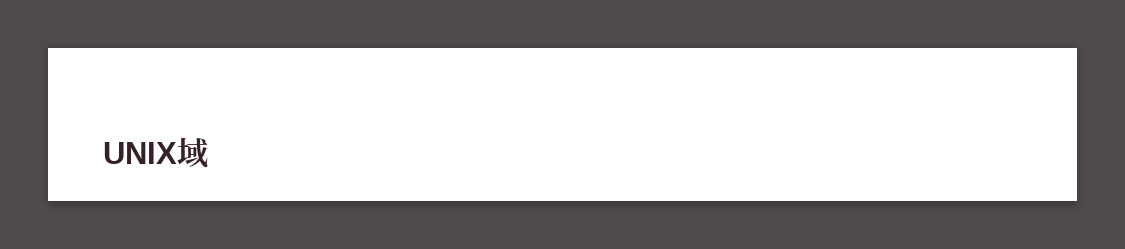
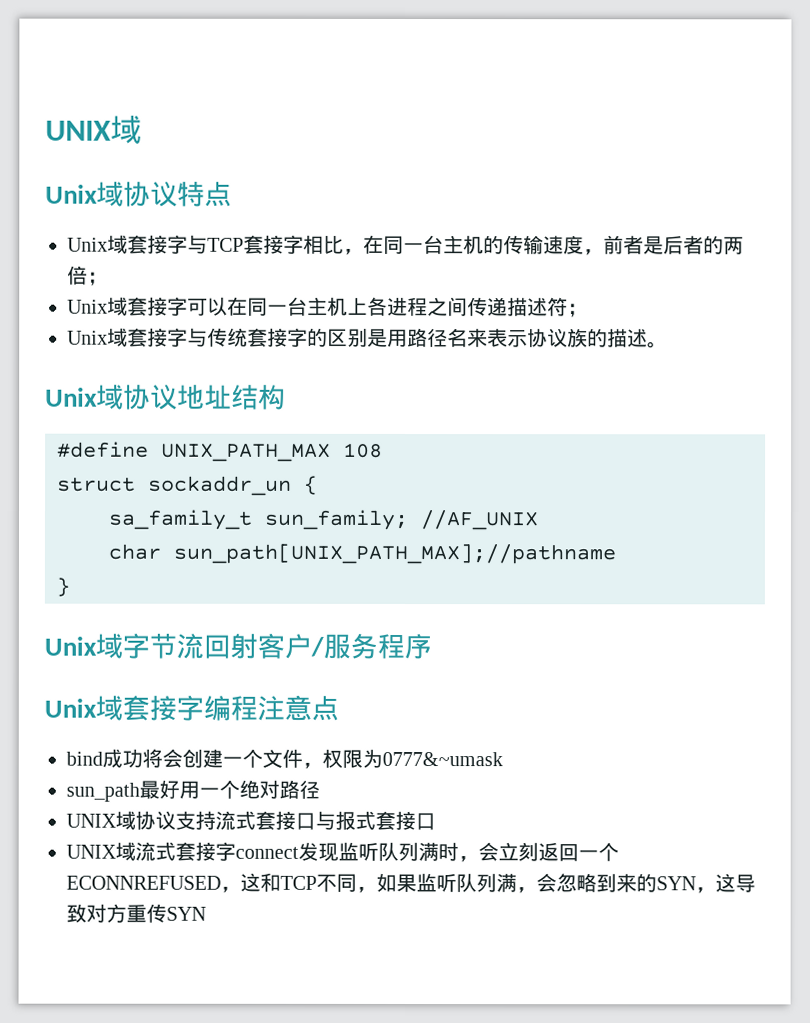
[103,137,208,169] UNIX域 -> [45,114,142,144] [45,181,232,207] [67,234,744,256] [67,265,108,286] [67,296,588,318] [67,327,668,349] [45,384,286,410] [57,441,383,462] [57,475,318,496] [108,509,539,531] [108,543,616,565] [56,577,70,597] [44,632,432,660] [44,694,339,721] [66,748,503,769] [66,779,320,802] [66,810,436,831] [66,841,619,863] [66,872,756,894] [66,903,206,923] UNIX域 // Unix域协议特点 // Unix域套接字与TCP套接字相比，在同一台主机的传输速度，前者是后者的两倍； // Unix域套接字可以在同一台主机上各进程之间传递描述符； // Unix域套接字与传统套接字的区别是用路径名来表示协议族的描述。 // Unix域协议地址结构 // #define UNIX_PATH_MAX 108 // struct sockaddr_un { // sa_family_t sun_family; //AF_UNIX // char sun_path[UNIX_PATH_MAX];//pathname // } // Unix域字节流回射客户/服务程序 // Unix域套接字编程注意点 // bind成功将会创建一个文件，权限为0777&~umask // sun_path最好用一个绝对路径 // UNIX域协议支持流式套接口与报式套接口 // UNIX域流式套接字connect发现监听队列满时，会立刻返回一个ECONNREFUSED，这和TCP不同，如果监听队列满，会忽略到来的SYN，这导致对方重传SYN

